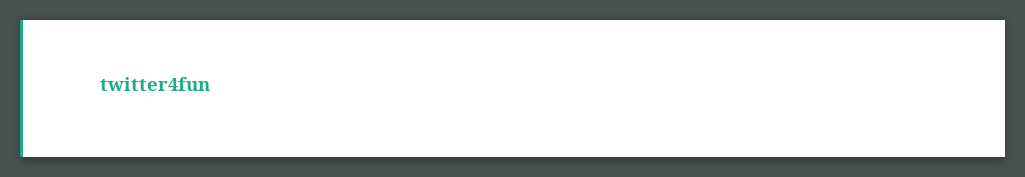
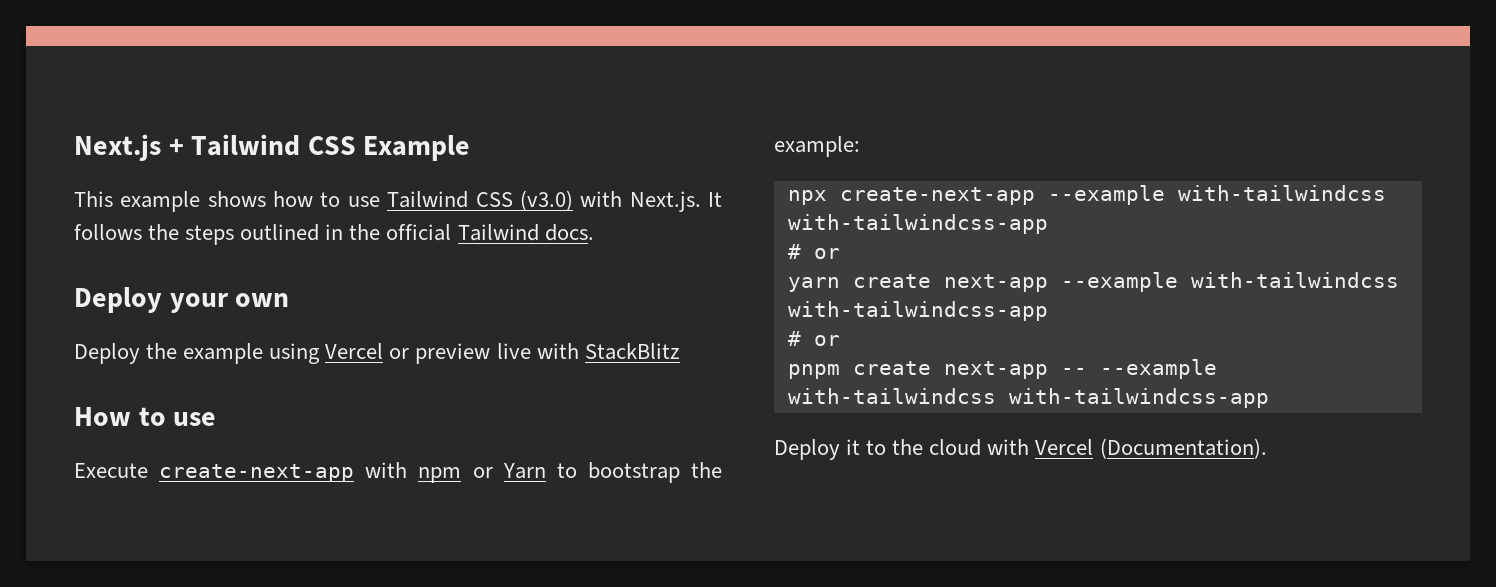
[100,77,210,91] twitter4fun -> [74,134,471,161] [74,190,722,212] [74,224,594,245] [74,287,290,313] [74,343,680,364] [74,407,217,426] [74,462,722,483] [774,136,860,157] [787,185,1386,205] [787,214,1048,234] [787,244,840,259] [787,272,1399,292] [787,301,1048,321] [787,331,840,346] [787,359,1217,379] [787,388,1269,408] [774,438,1267,460] Next.js + Tailwind CSS Example // This example shows how to use Tailwind CSS (v3.0) with Next.js. It follows the steps outlined in the official Tailwind docs. // Deploy your own // Deploy the example using Vercel or preview live with StackBlitz // How to use // Execute create-next-app with npm or Yarn to bootstrap the example: // npx create-next-app --example with-tailwindcss with-tailwindcss-app // # or // yarn create next-app --example with-tailwindcss with-tailwindcss-app // # or // pnpm create next-app -- --example with-tailwindcss with-tailwindcss-app // Deploy it to the cloud with Vercel (Documentation).

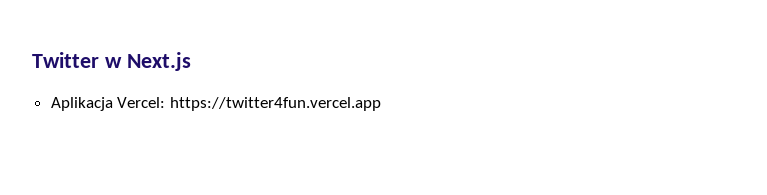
(74, 147) none -> [32,52,122,68] Twitter w
[168,134,471,161] [74,190,722,212] [74,224,594,245] [74,287,290,313] [74,343,680,364] [74,407,217,426] [74,462,722,483] [774,136,860,157] [787,185,1386,205] [787,214,1048,234] [787,244,840,259] [787,272,1399,292] [787,301,1048,321] [787,331,840,346] [787,359,1217,379] [787,388,1269,408] [774,438,1267,460] + Tailwind CSS Example // This example shows how to use Tailwind CSS (v3.0) with Next.js. It follows the steps outlined in the official Tailwind docs. // Deploy your own // Deploy the example using Vercel or preview live with StackBlitz // How to use // Execute create-next-app with npm or Yarn to bootstrap the example: // npx create-next-app --example with-tailwindcss with-tailwindcss-app // # or // yarn create next-app --example with-tailwindcss with-tailwindcss-app // # or // pnpm create next-app -- --example with-tailwindcss with-tailwindcss-app // Deploy it to the cloud with Vercel (Documentation). -> [50,97,381,111] // Aplikacja Vercel: https://twitter4fun.vercel.app

